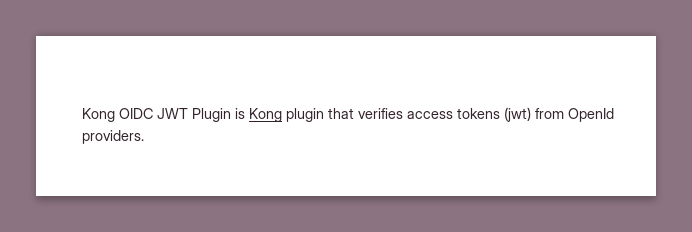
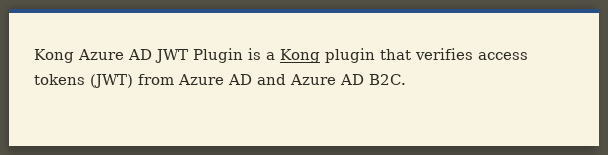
[82,108,153,122] Kong OIDC -> [34,49,152,63] Kong Azure AD
(245, 113) none -> [266,52,275,60] a
[504,107,614,122] [82,130,144,144] (jwt) from OpenId providers. -> [90,74,406,88] (JWT) from Azure AD and Azure AD B2C.

